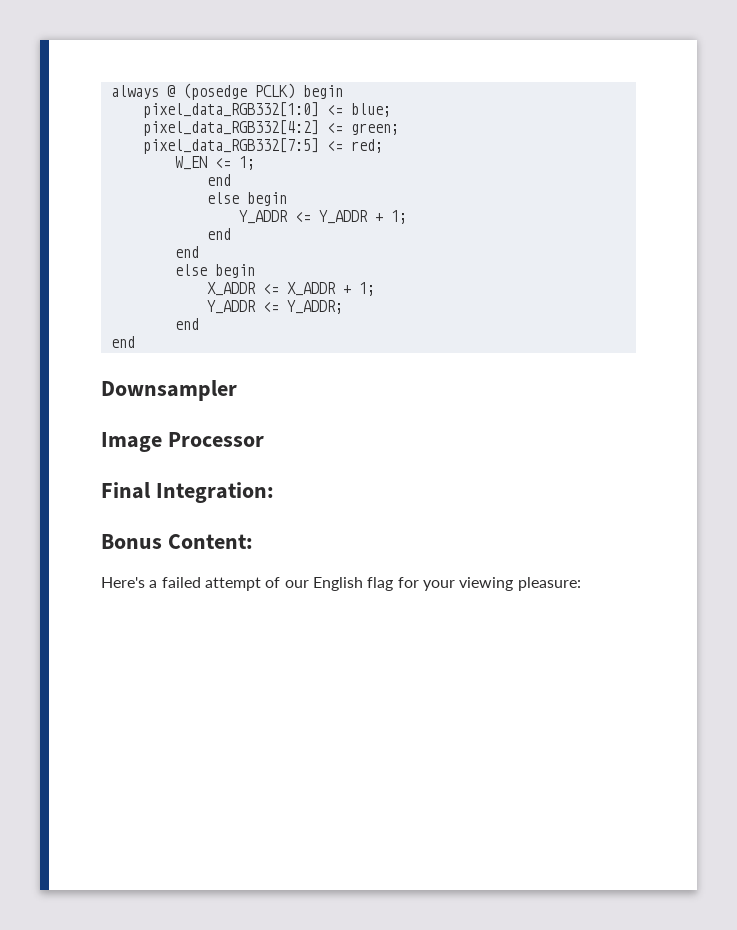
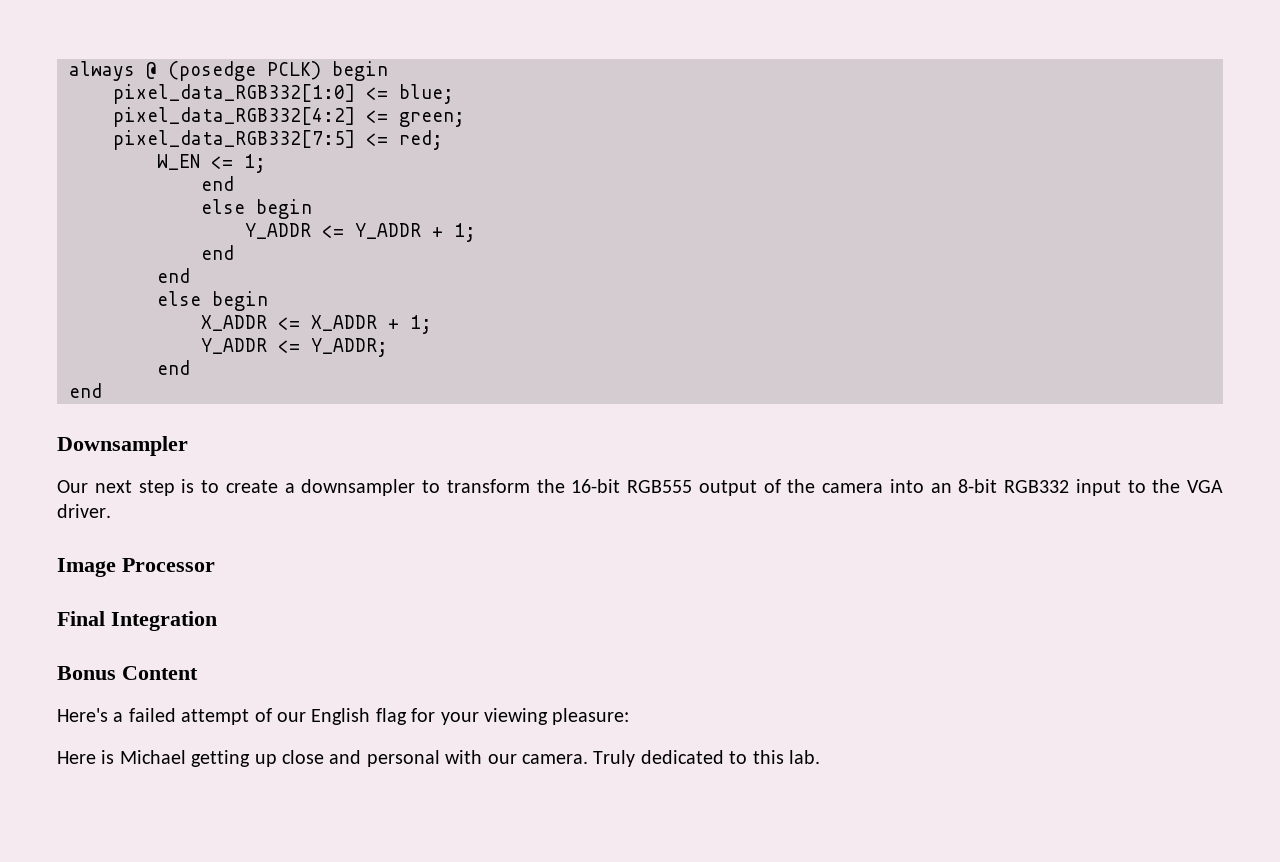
(237, 390) none -> [57,479,1223,496] [57,504,111,518] // Our next step is to create a downsampler to transform the 16-bit RGB555 output of the camera into an 8-bit RGB332 input to the VGA driver.
[155,482,274,503] Integration: -> [111,611,217,631] Integration
[167,534,253,549] Content: -> [122,666,198,680] Content
(581, 584) none -> [57,750,820,767] // Here is Michael getting up close and personal with our camera. Truly dedicated to this lab.

